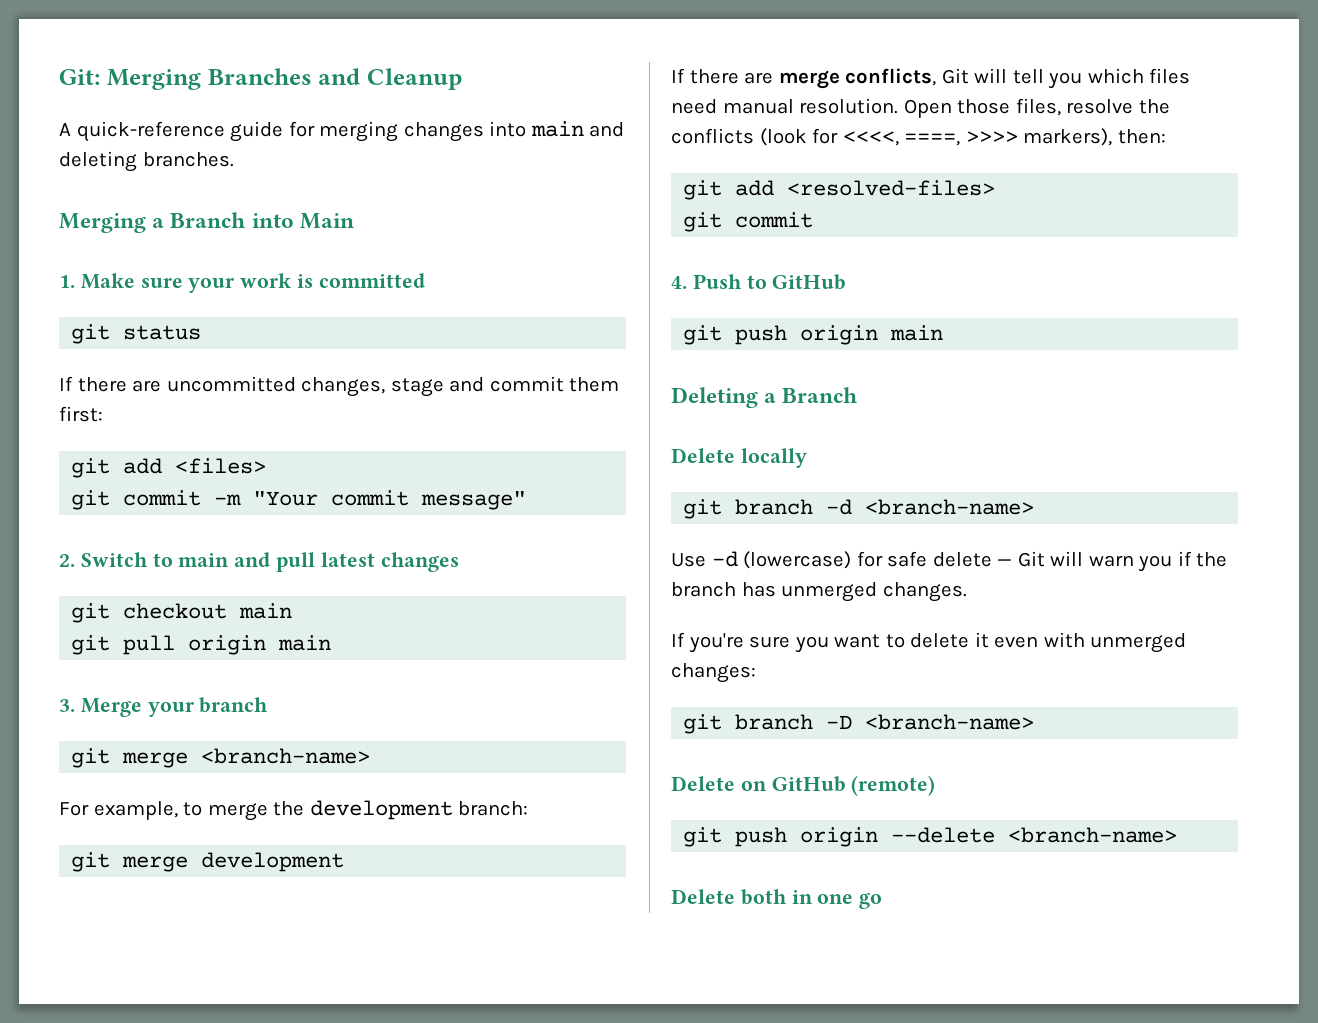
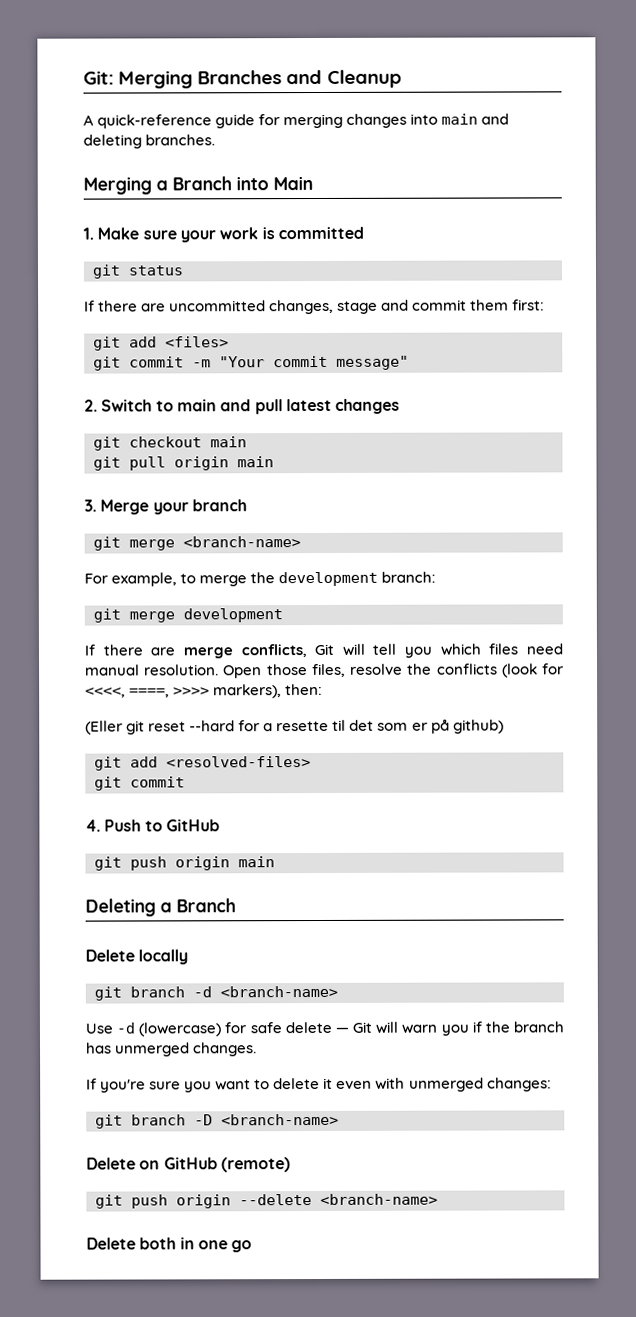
(1166, 136) none -> [85,718,504,735] // (Eller git reset --hard for a resette til det som er på github)

